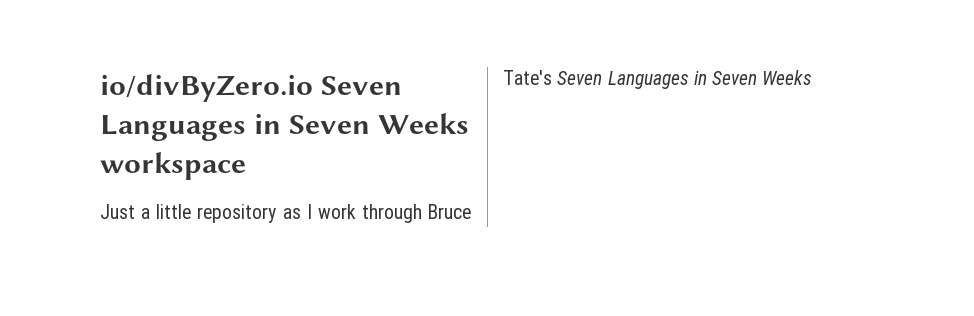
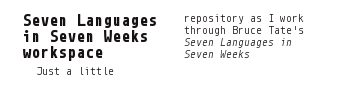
[100,74,313,102] io/divByZero.io -> (22, 20) none

